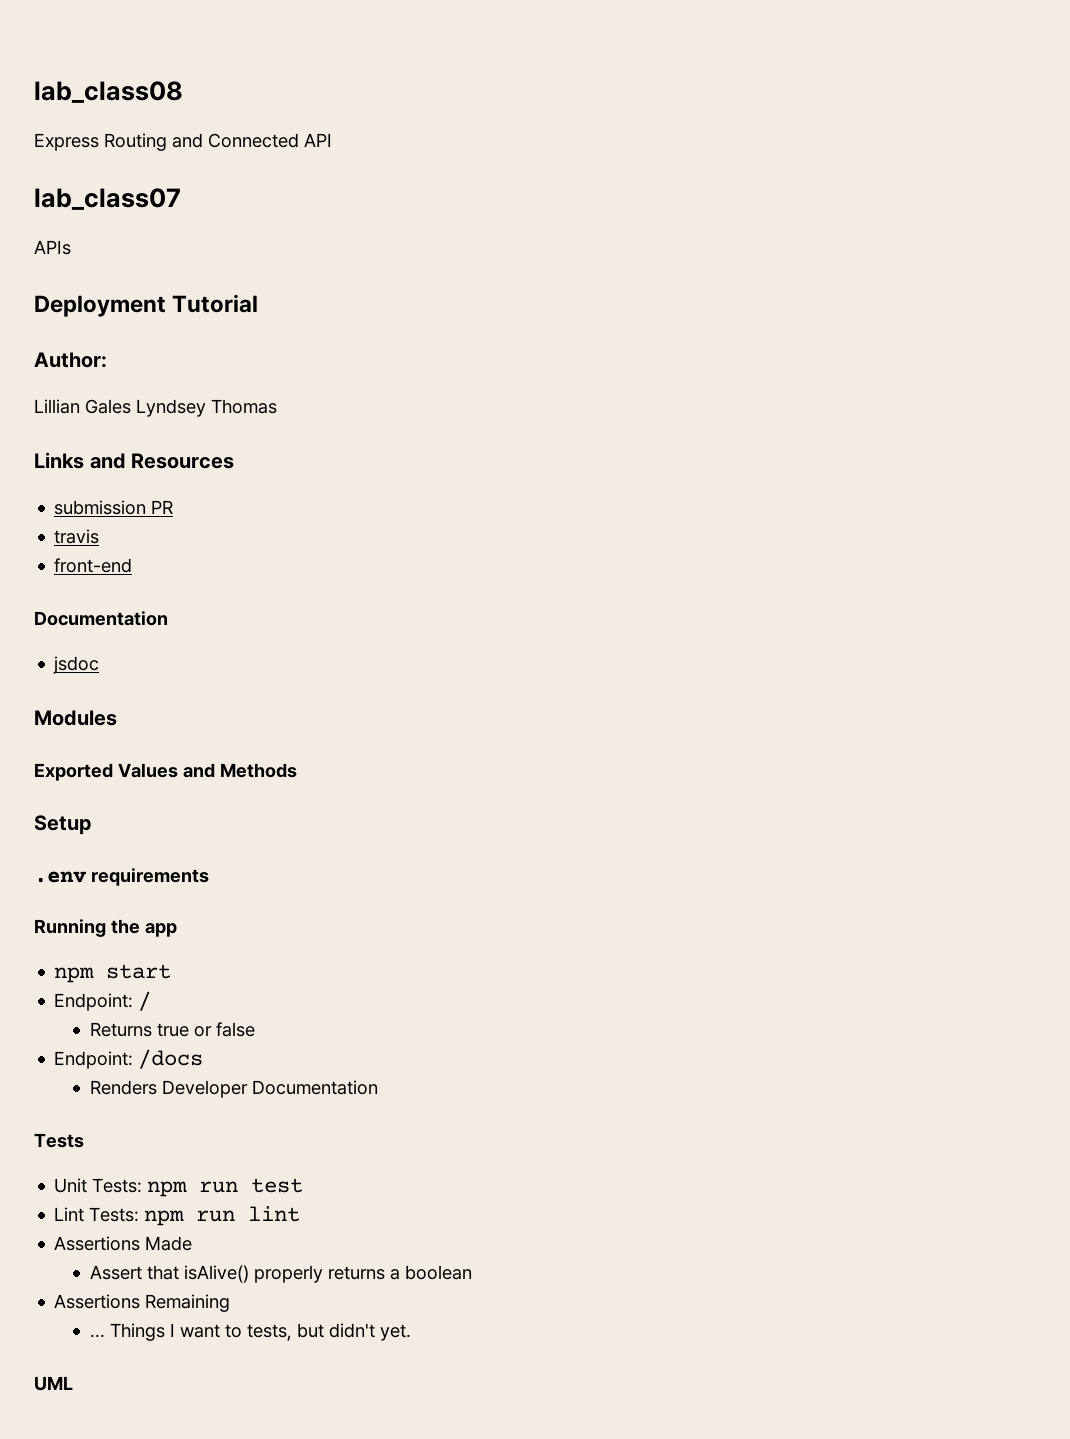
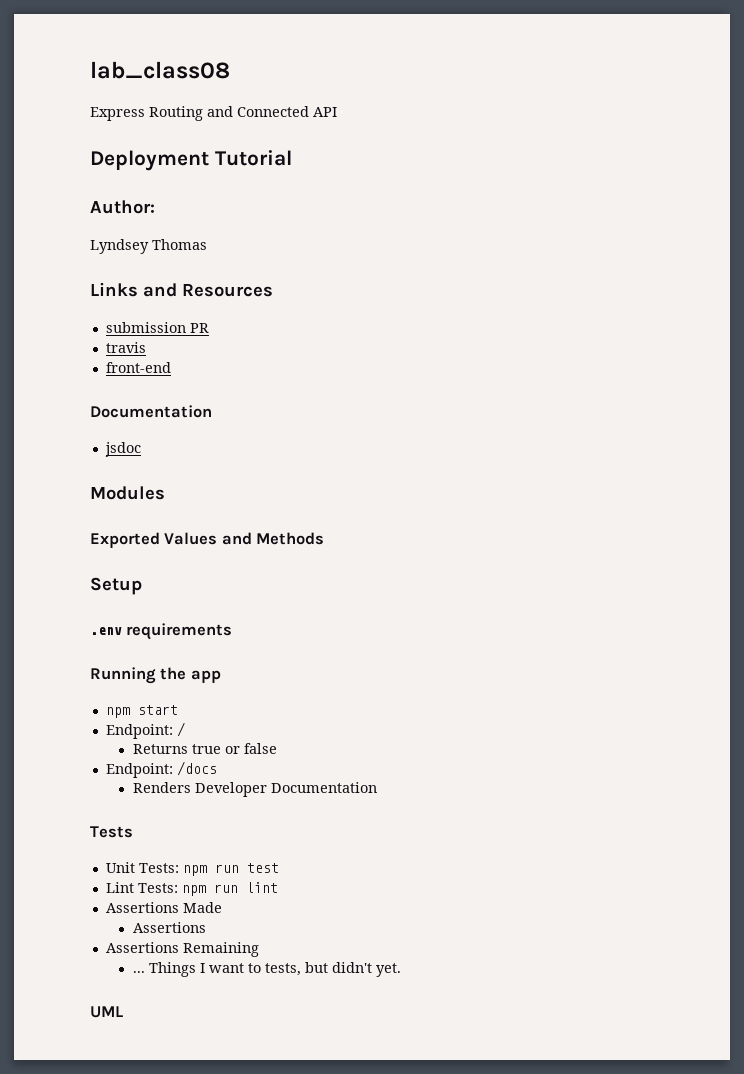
[34,188,181,210] [34,240,71,255] // lab_class07 // APIs -> (337, 112) none
[34,399,131,414] Lillian Gales -> (155, 207) none
[89,1265,472,1283] Assert that isAlive() properly returns a boolean -> [132,922,206,933] Assertions

